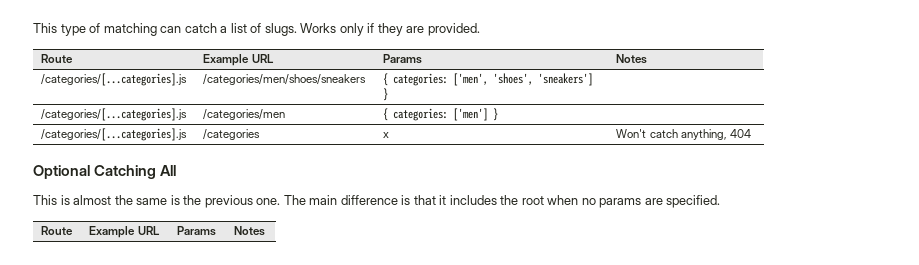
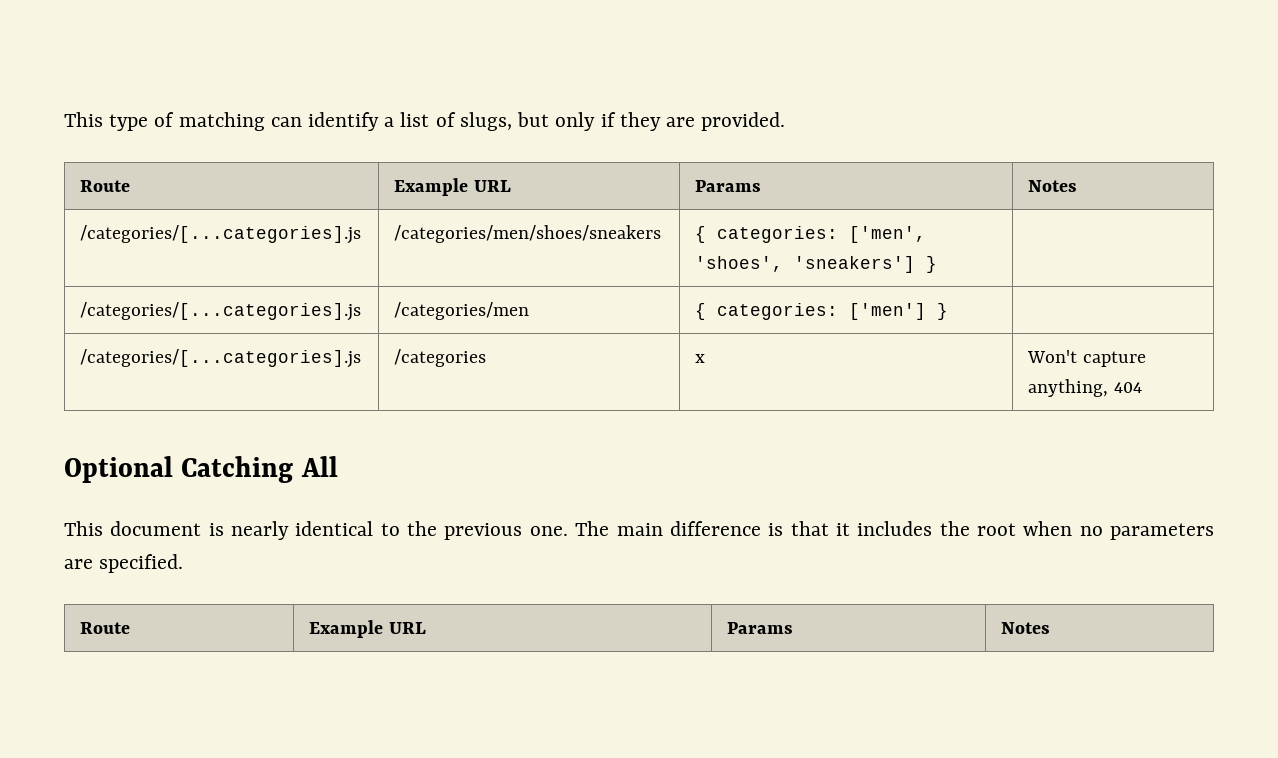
[184,23,217,33] catch -> [308,112,380,131] identify
[264,23,337,36] slugs. Works -> [459,112,550,131] slugs, but
[649,129,678,138] catch -> [1082,351,1146,367] capture
[60,195,180,205] is almost the same is -> [110,521,400,540] document is nearly identical to
[599,198,642,208] params -> [1110,523,1215,540] parameters

